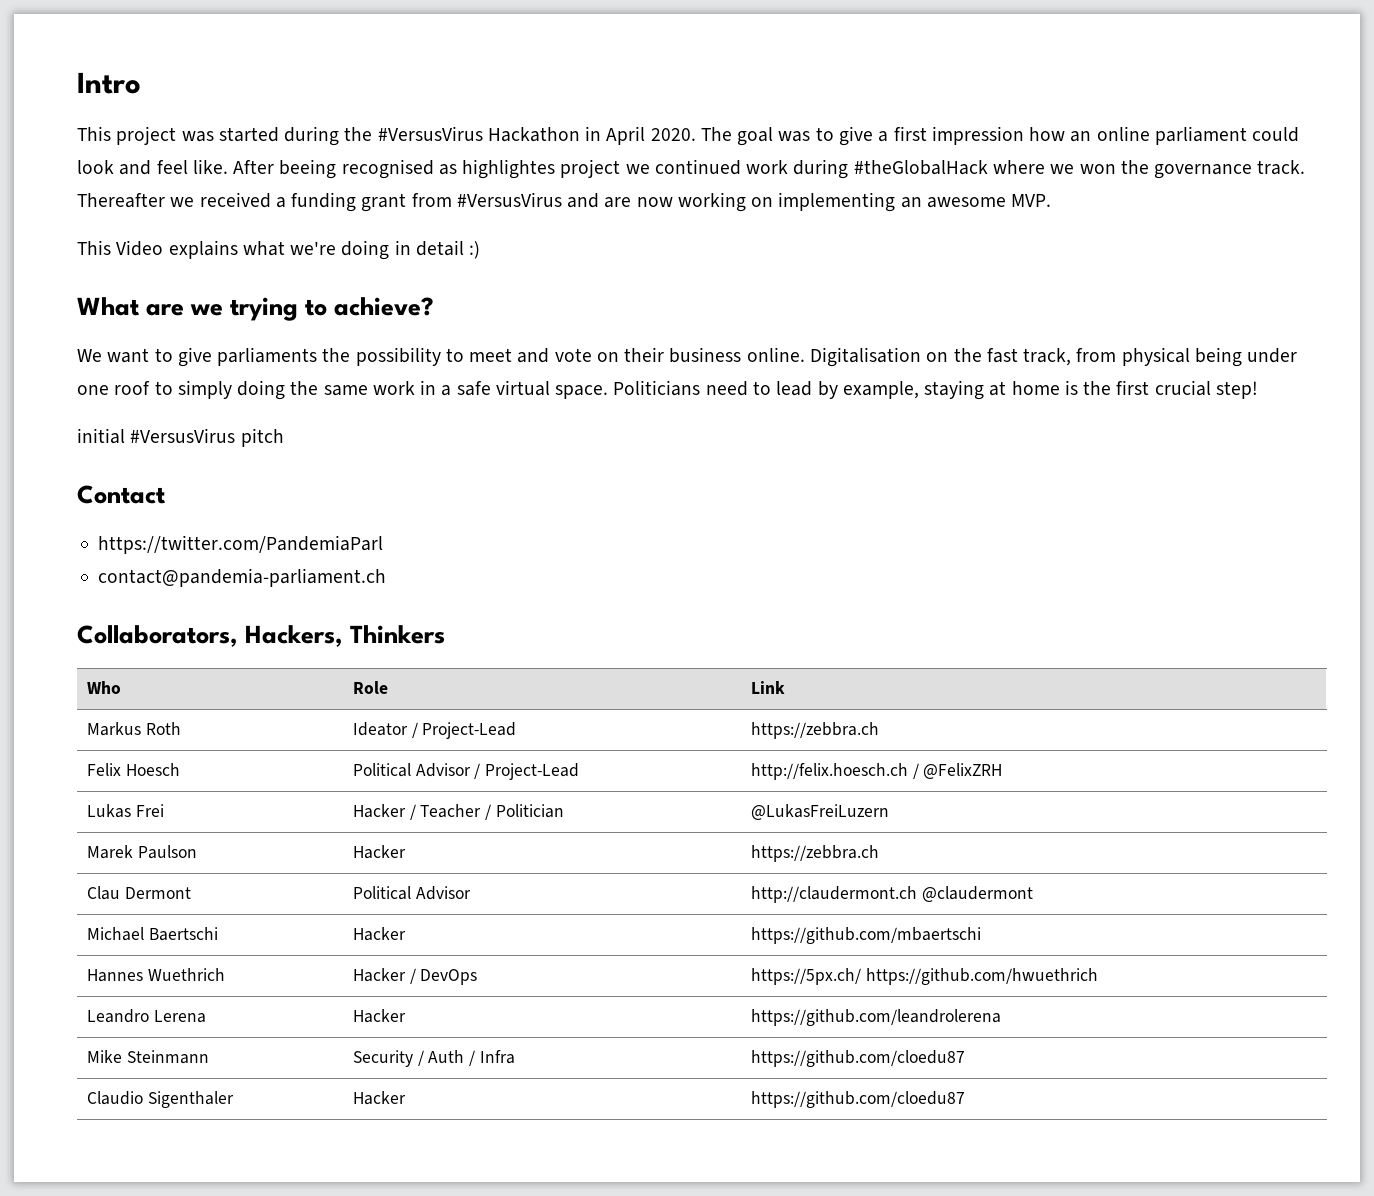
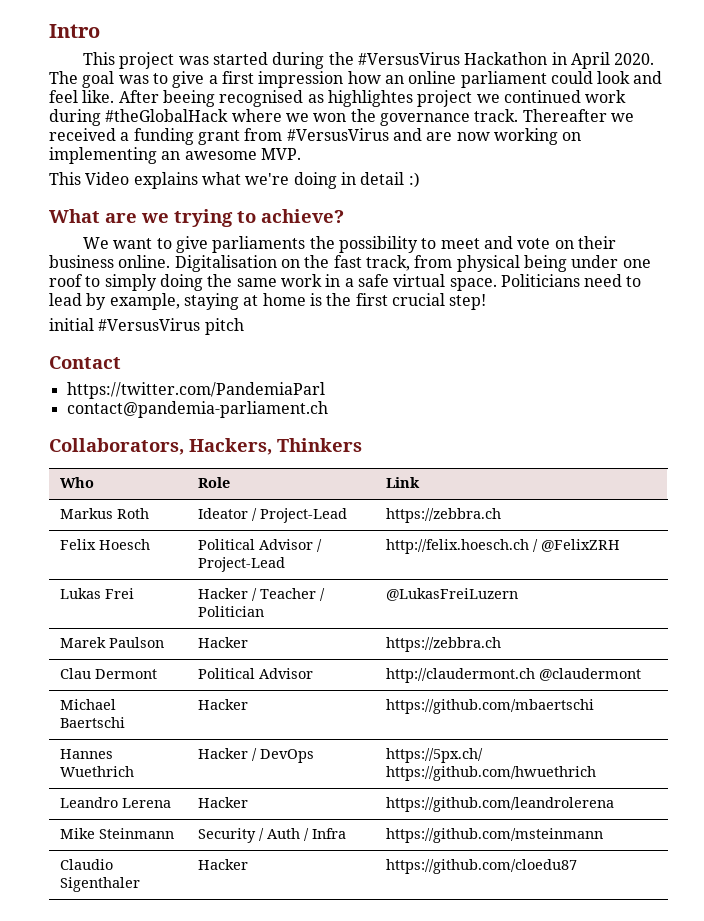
[750,1050,965,1067] https://github.com/cloedu87 -> [386,828,604,843] https://github.com/msteinmann

